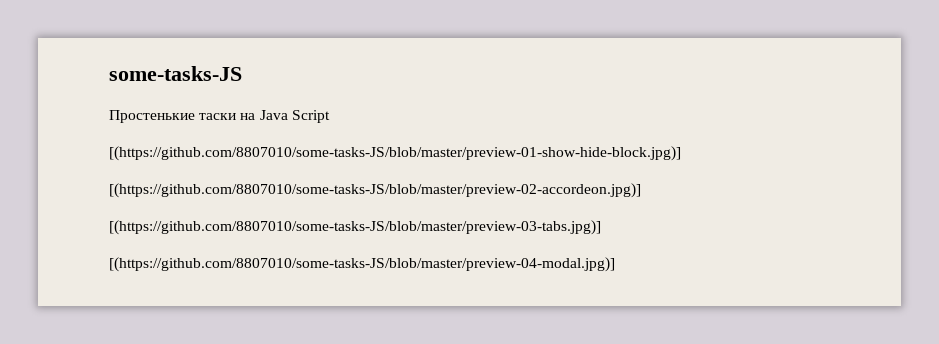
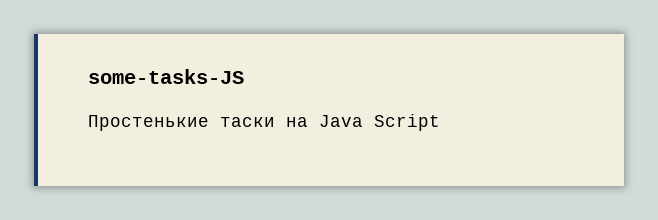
[109,146,681,161] [109,183,641,198] [109,220,601,235] [109,257,615,272] // [(https://github.com/8807010/some-tasks-JS/blob/master/preview-01-show-hide-block.jpg)] // [(https://github.com/8807010/some-tasks-JS/blob/master/preview-02-accordeon.jpg)] // [(https://github.com/8807010/some-tasks-JS/blob/master/preview-03-tabs.jpg)] // [(https://github.com/8807010/some-tasks-JS/blob/master/preview-04-modal.jpg)] -> (440, 122) none

